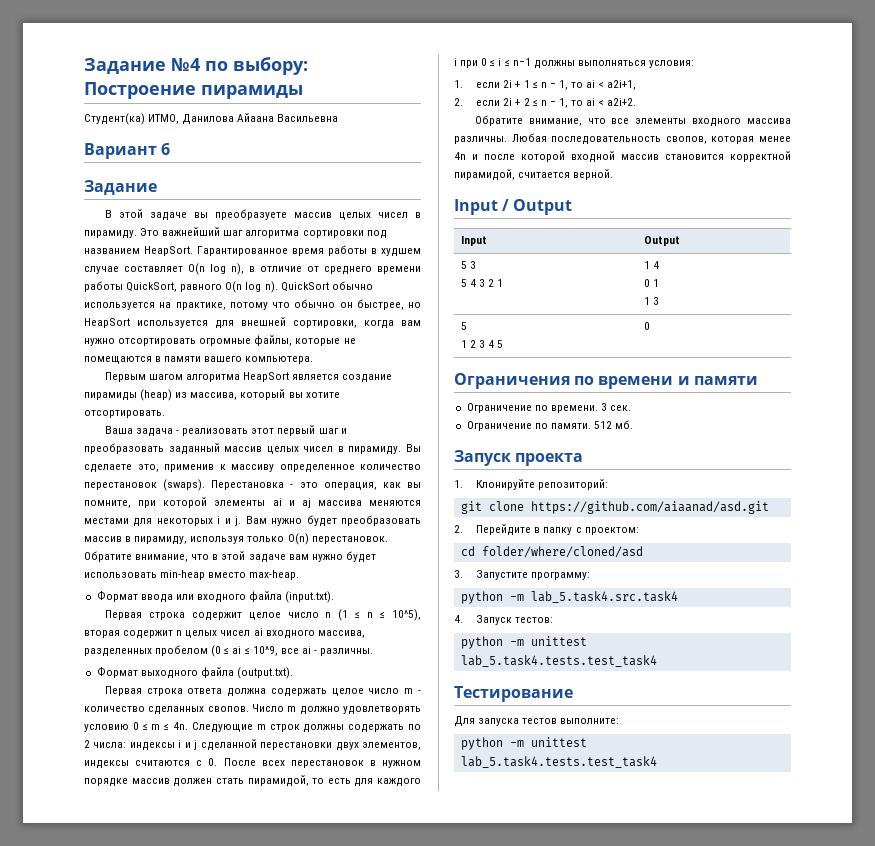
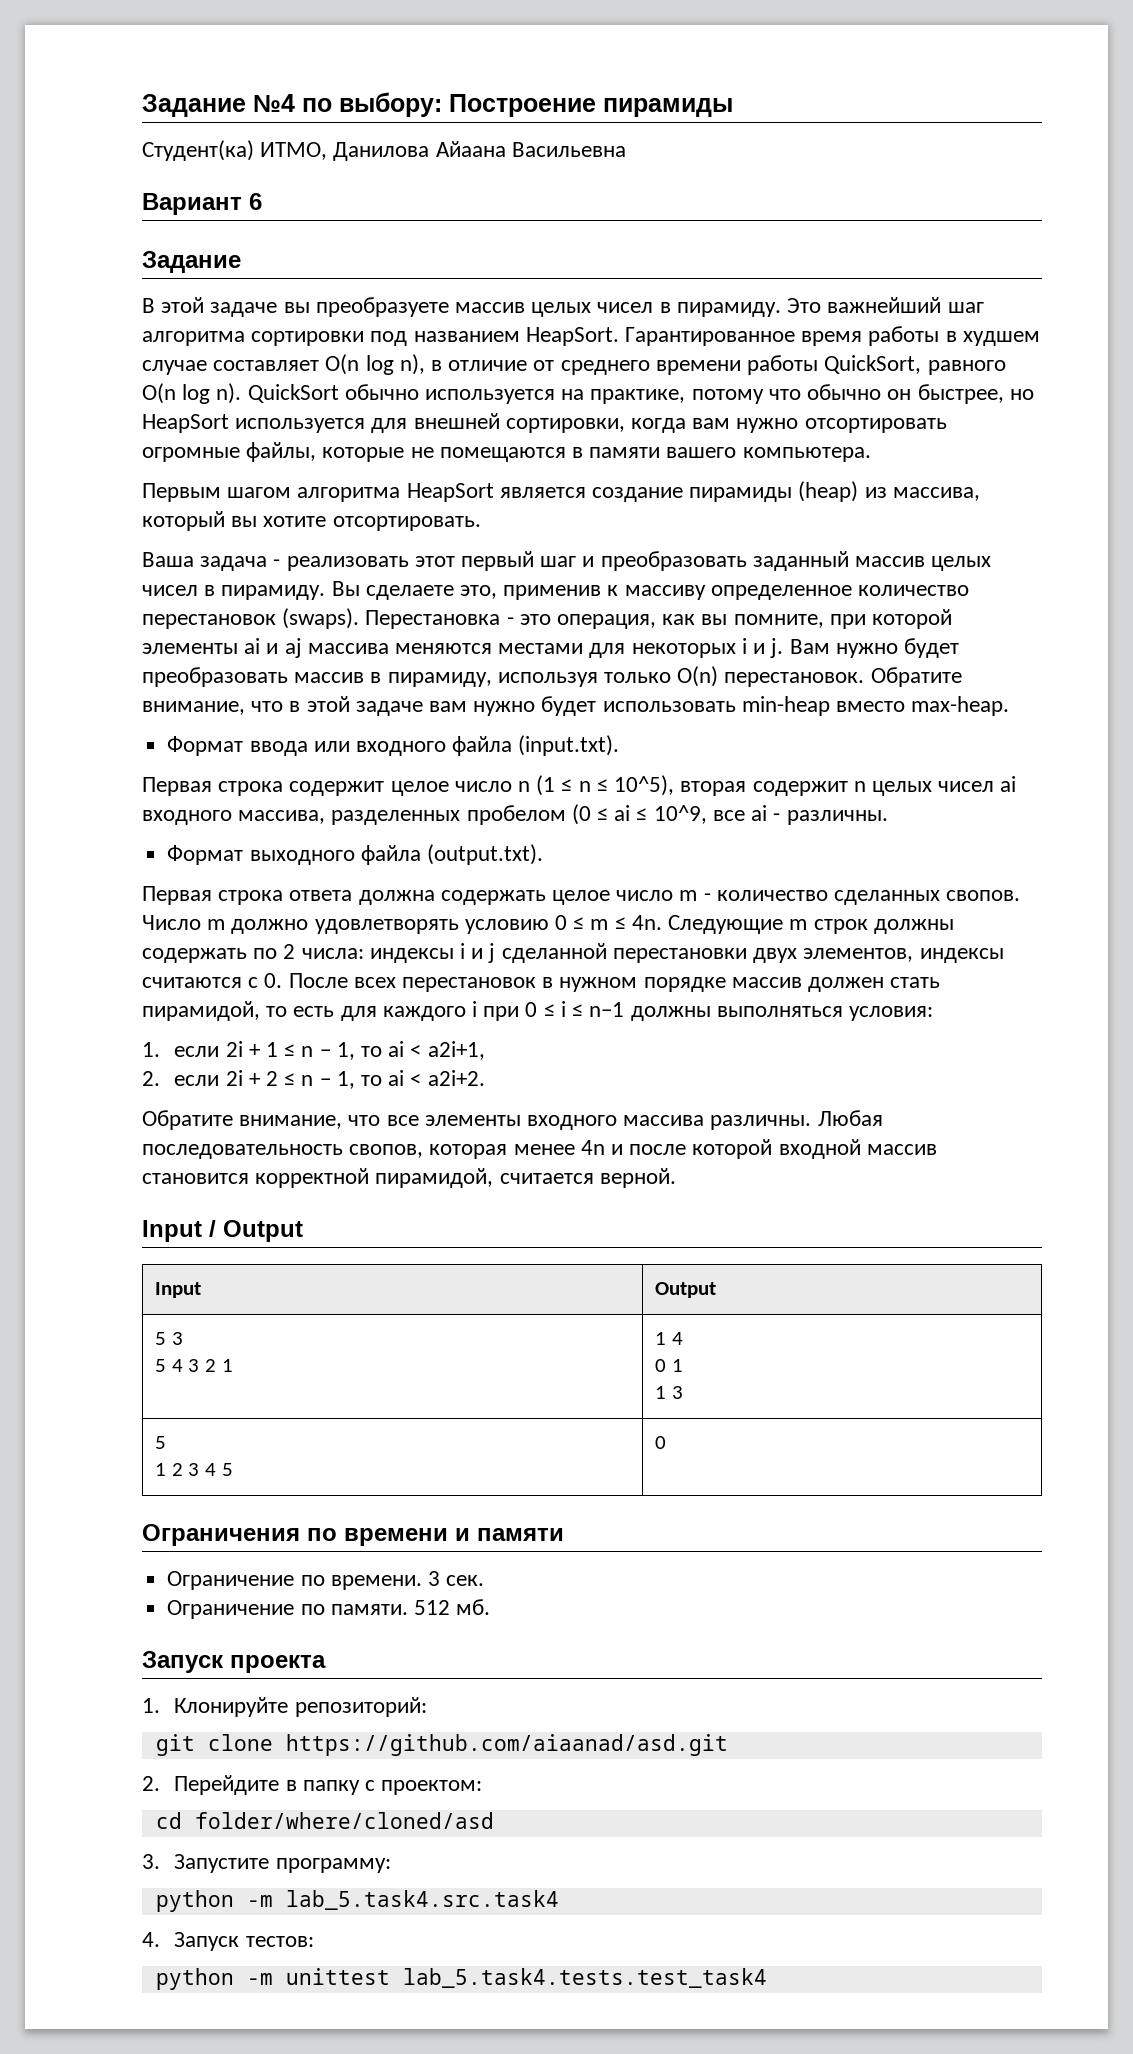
[454,686,573,702] [454,716,620,727] [460,737,587,750] [460,756,657,768] // Тестирование // Для запуска тестов выполните: // python -m unittest lab_5.task4.tests.test_task4 -> (767, 1978) none

